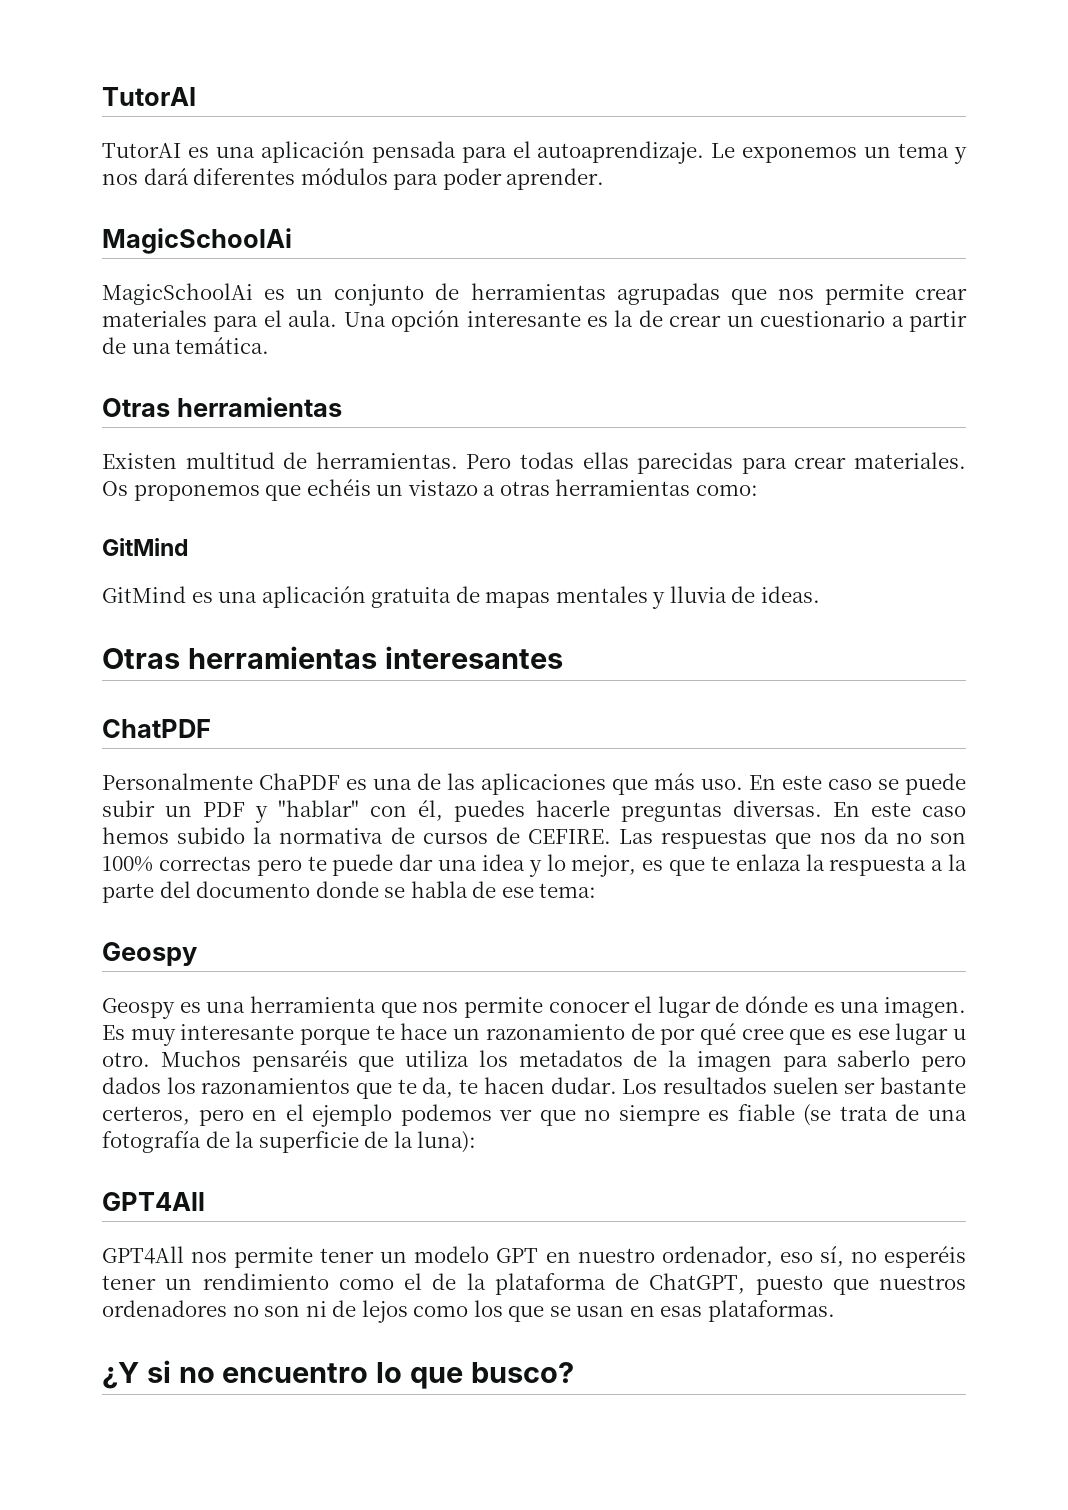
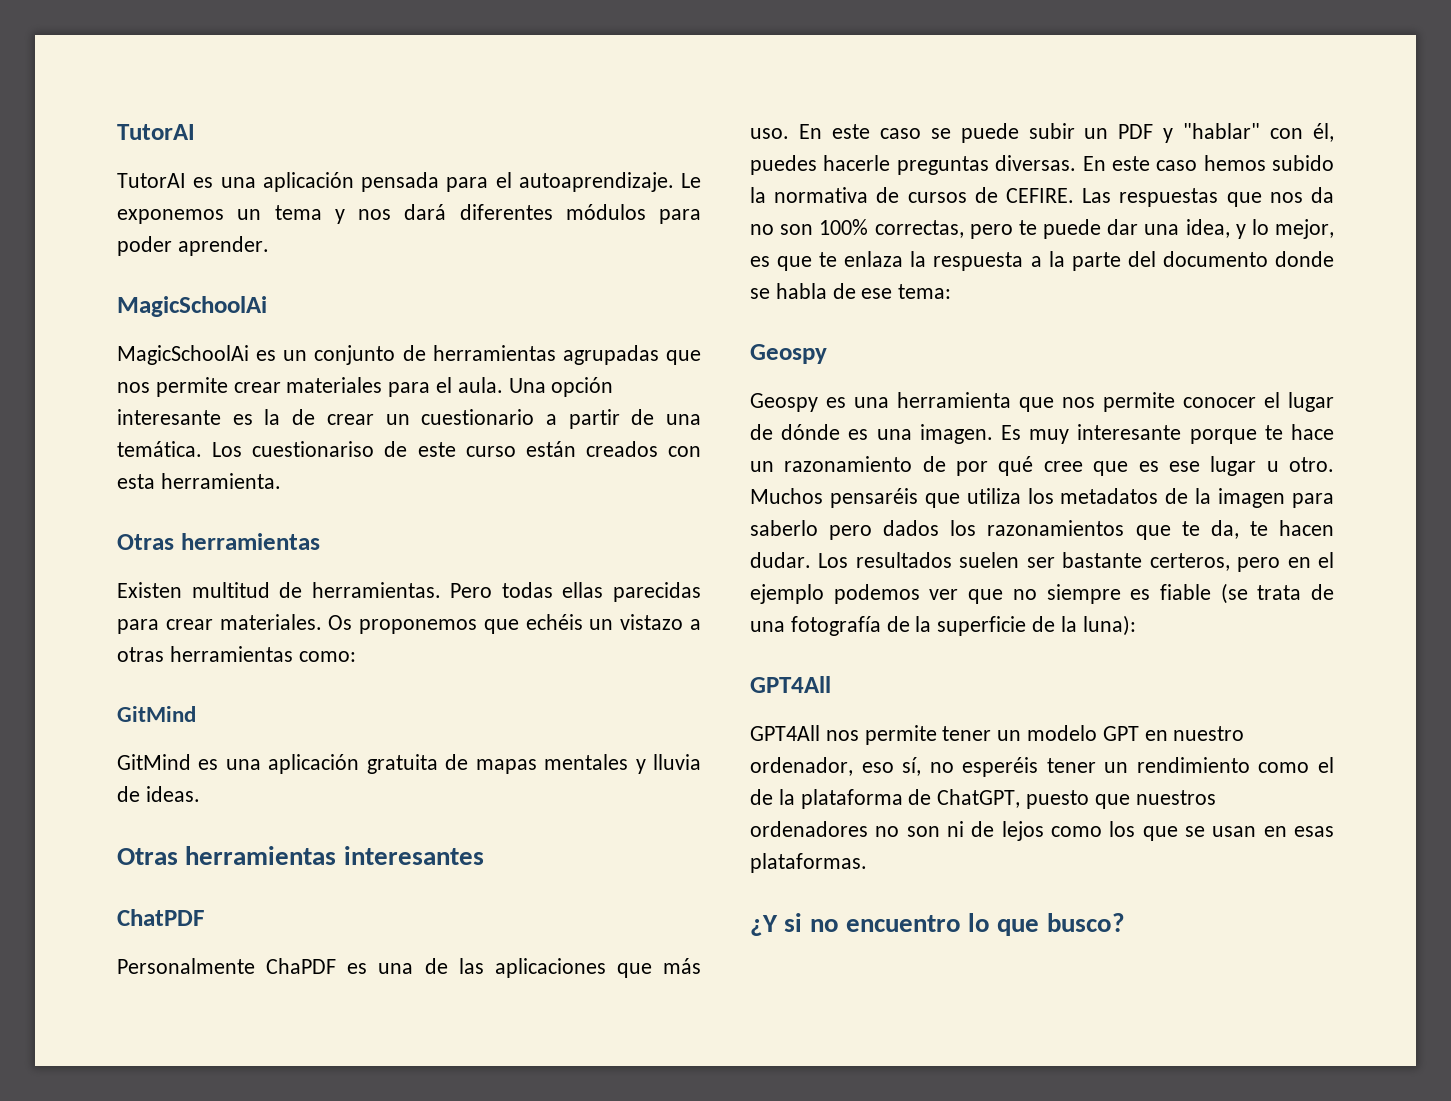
(270, 345) none -> [212,441,701,457] [117,473,281,489] Los cuestionariso de este curso están creados con esta herramienta.
[158,856,251,871] correctas -> [874,220,964,238] correctas,
[481,854,525,871] idea -> [1185,219,1230,238] idea,

